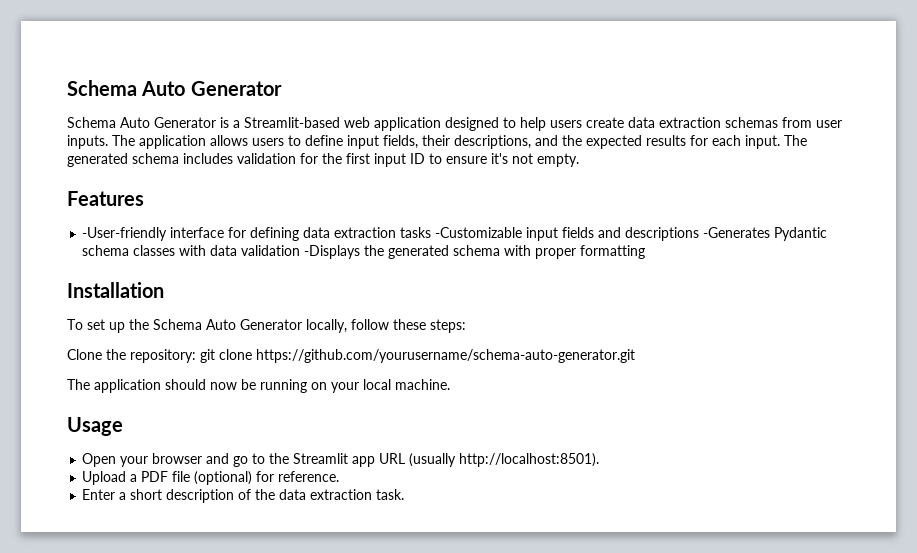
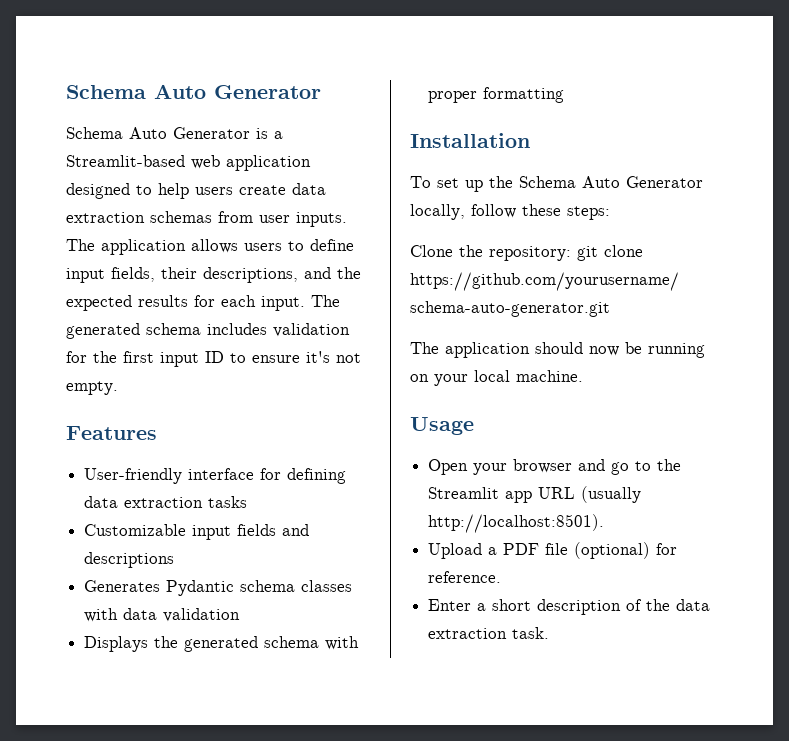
[82,227,168,241] -User-friendly -> [84,468,183,484] User-friendly
[435,227,523,238] -Customizable -> [84,524,187,536] // Customizable
[703,227,771,238] -Generates -> [84,580,161,592] // Generates
[304,245,361,259] -Displays -> [84,636,149,652] // Displays

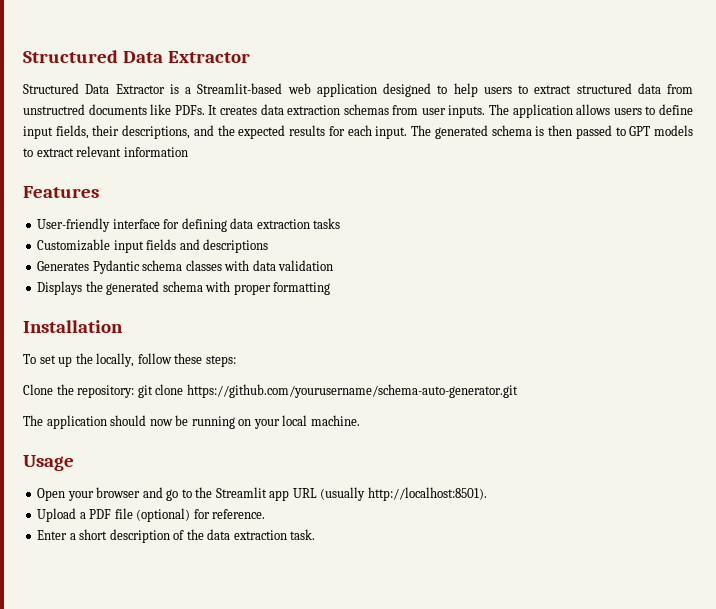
[66,84,321,99] [66,127,250,139] Schema Auto Generator // Schema Auto Generator -> [23,50,250,63] [23,83,165,94] Structured Data Extractor // Structured Data Extractor
[239,185,286,195] create -> [518,83,693,94] [23,104,257,115] to extract structured data from unstructred documents like PDFs. It creates
[207,323,350,337] [66,351,361,367] [66,381,118,395] includes validation for the first input ID to ensure it's not empty. -> [535,125,693,139] [23,146,188,157] is then passed to GPT models to extract relevant information
[519,176,703,188] Schema Auto Generator -> (93, 358) none

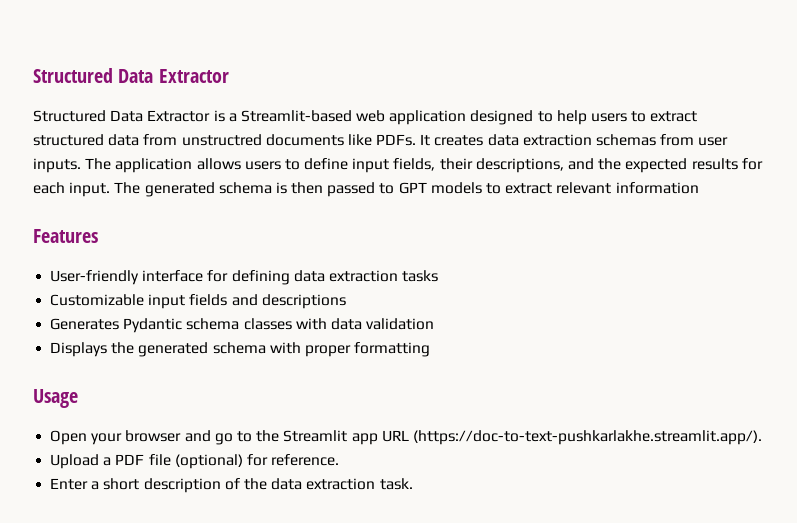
[23,320,123,333] [23,353,236,367] [23,384,518,398] [23,415,360,429] // Installation // To set up the locally, follow these steps: // Clone the repository: git clone https://github.com/yourusername/schema-auto-generator.git // The application should now be running on your local machine. -> (431, 349) none
[320,487,487,501] (usually http://localhost:8501). -> [412,430,762,445] (https://doc-to-text-pushkarlakhe.streamlit.app/).

